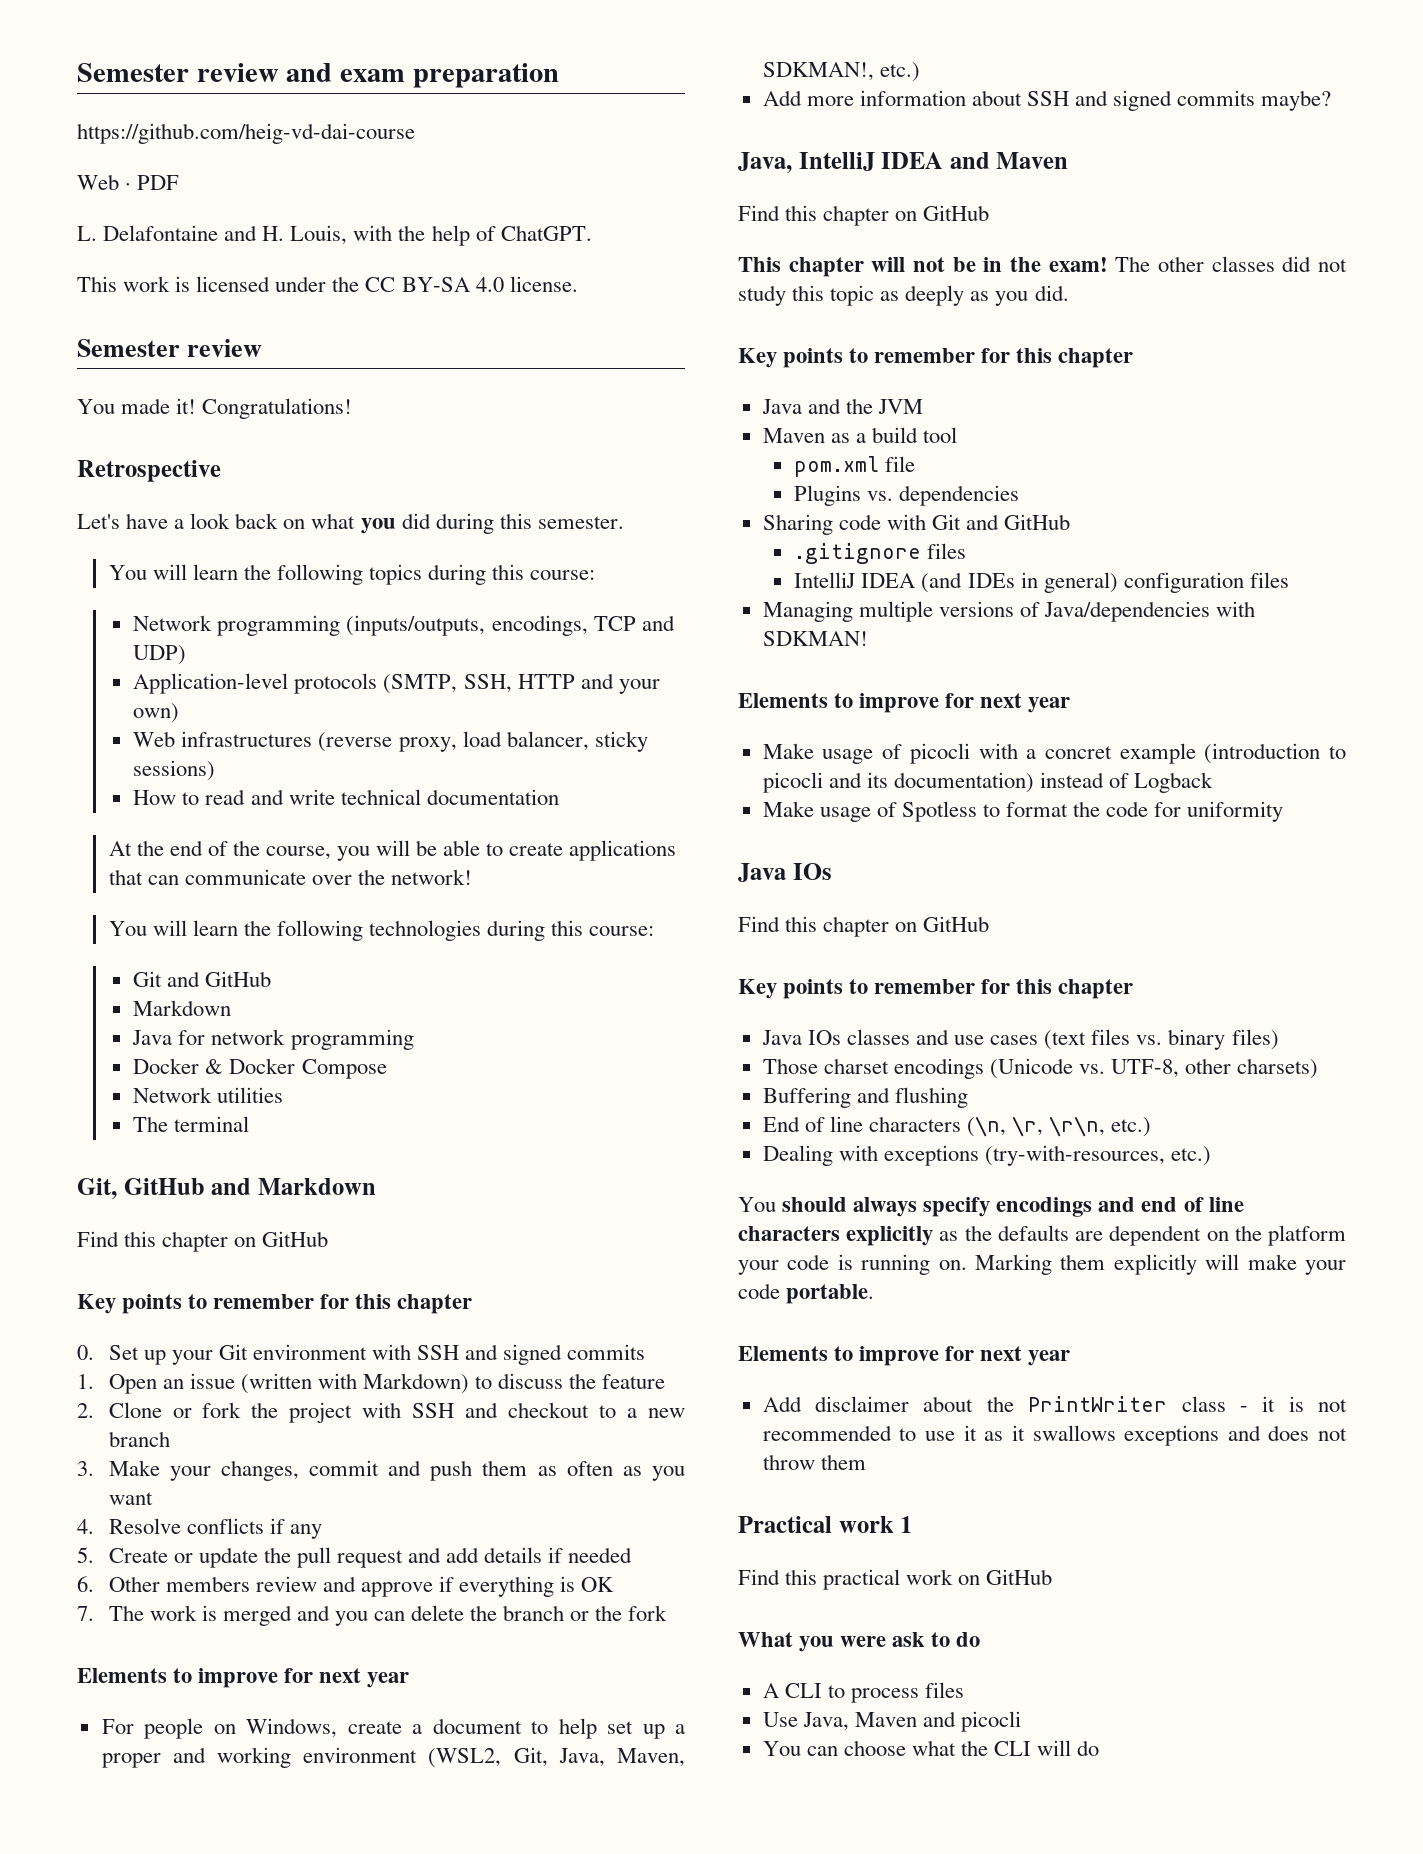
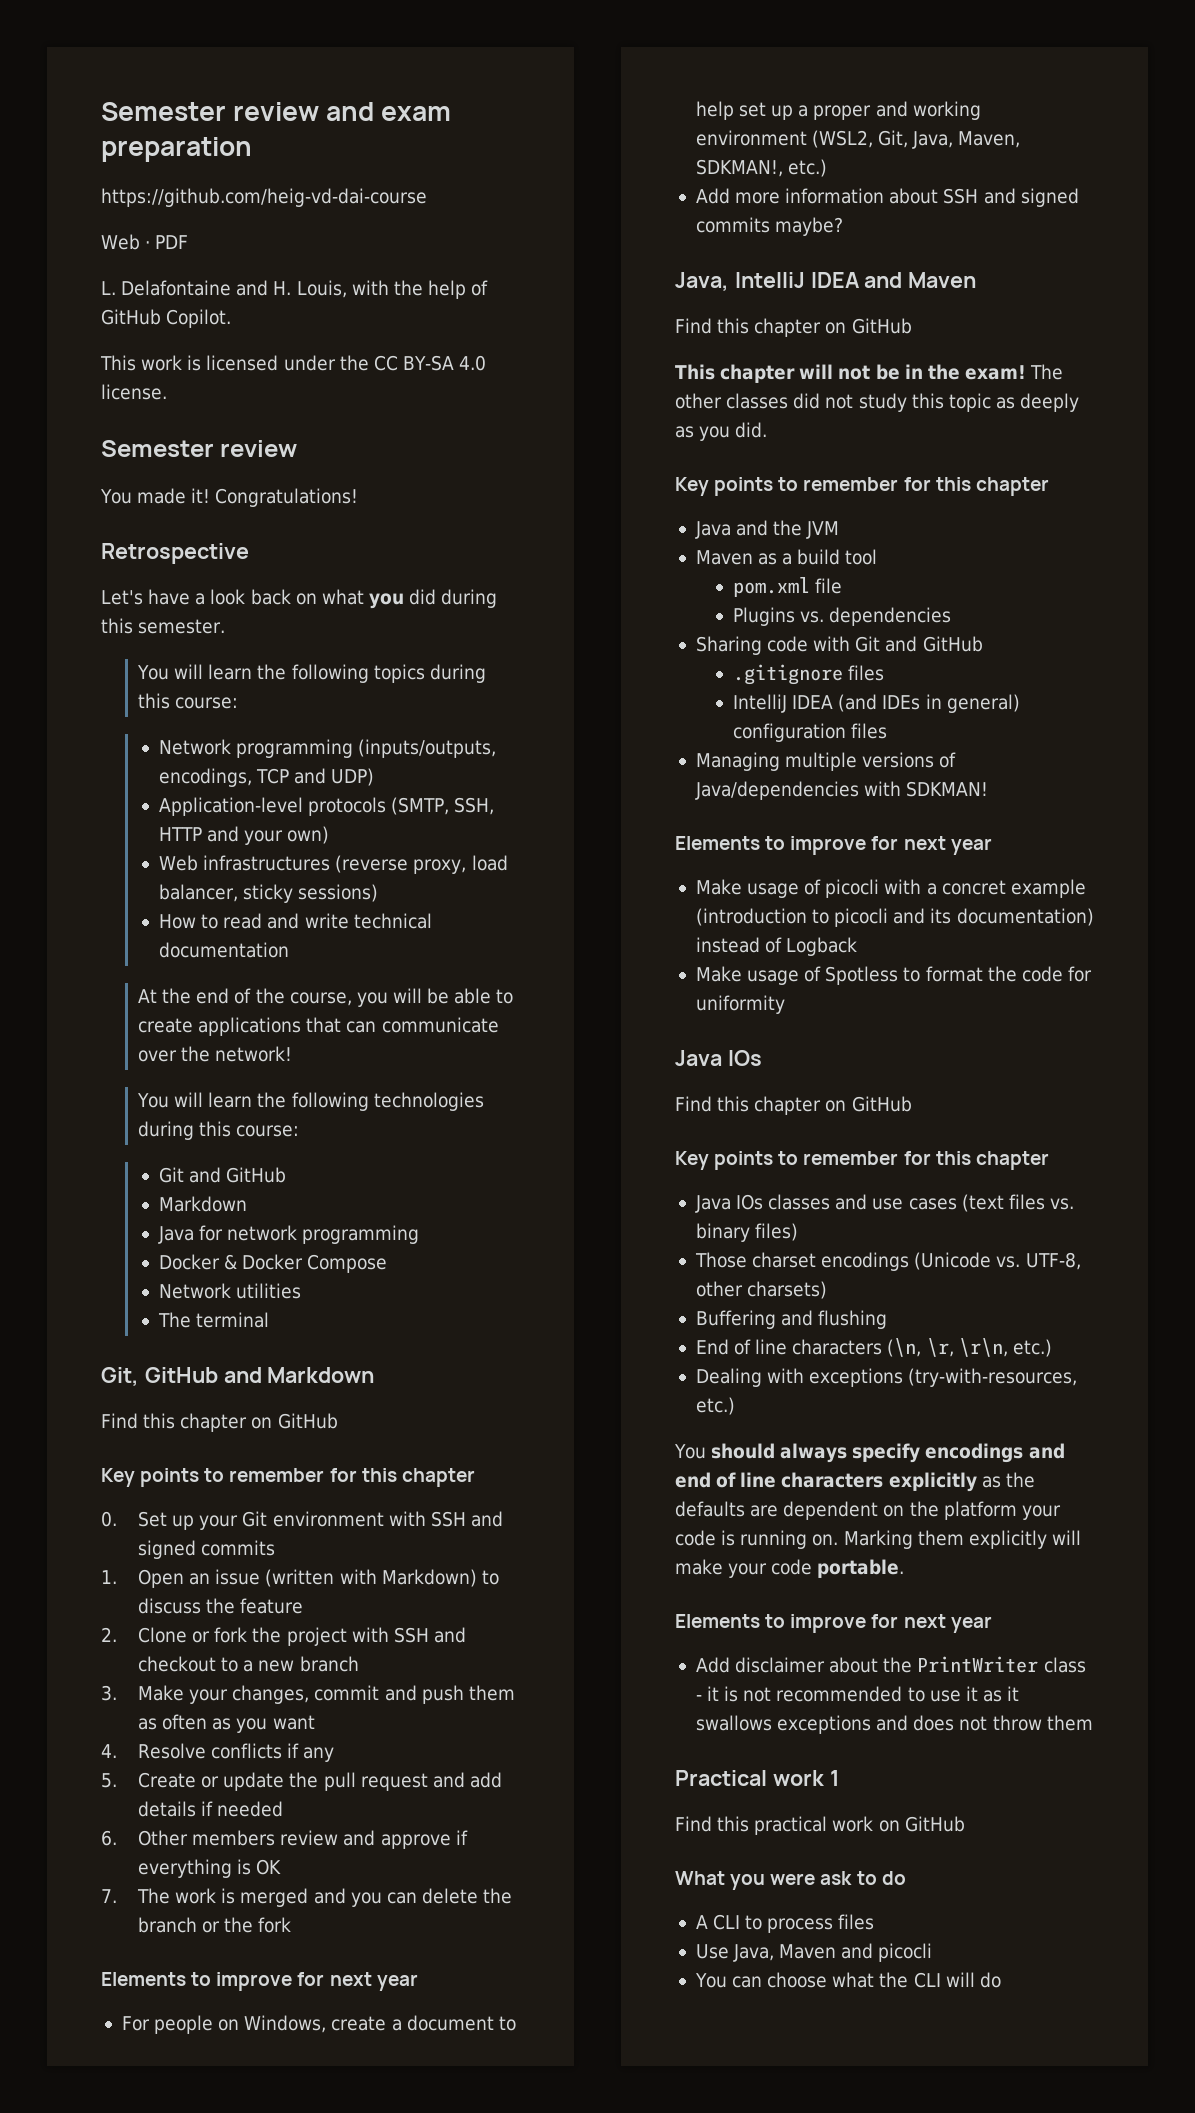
[500,225,592,241] ChatGPT. -> [101,309,232,328] GitHub Copilot.

